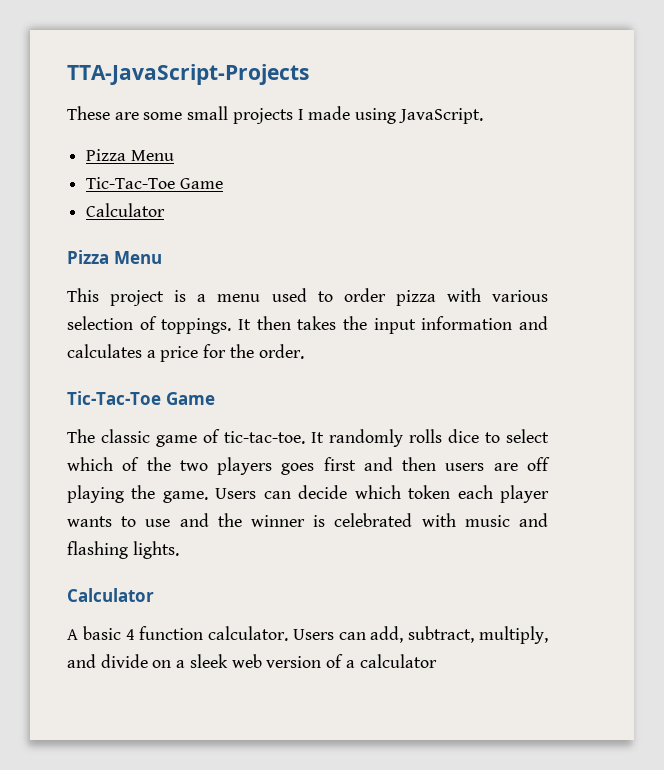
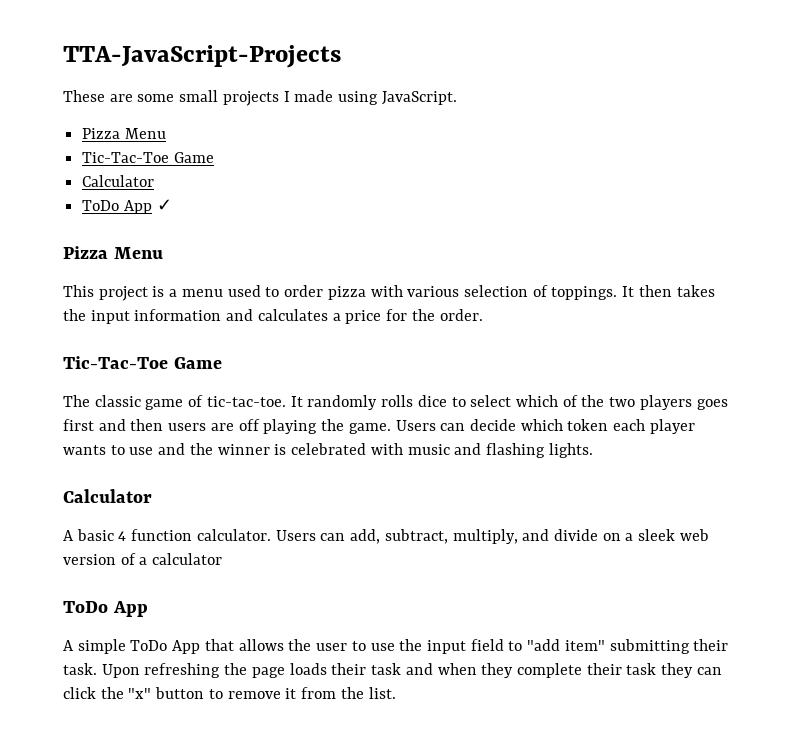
(166, 210) none -> [82,199,172,214] // ToDo App ✓
(437, 661) none -> [63,601,148,617] [63,639,729,654] [63,663,722,678] [63,687,396,699] // ToDo App // A simple ToDo App that allows the user to use the input field to "add item" submitting their task. Upon refreshing the page loads their task and when they complete their task they can click the "x" button to remove it from the list.

